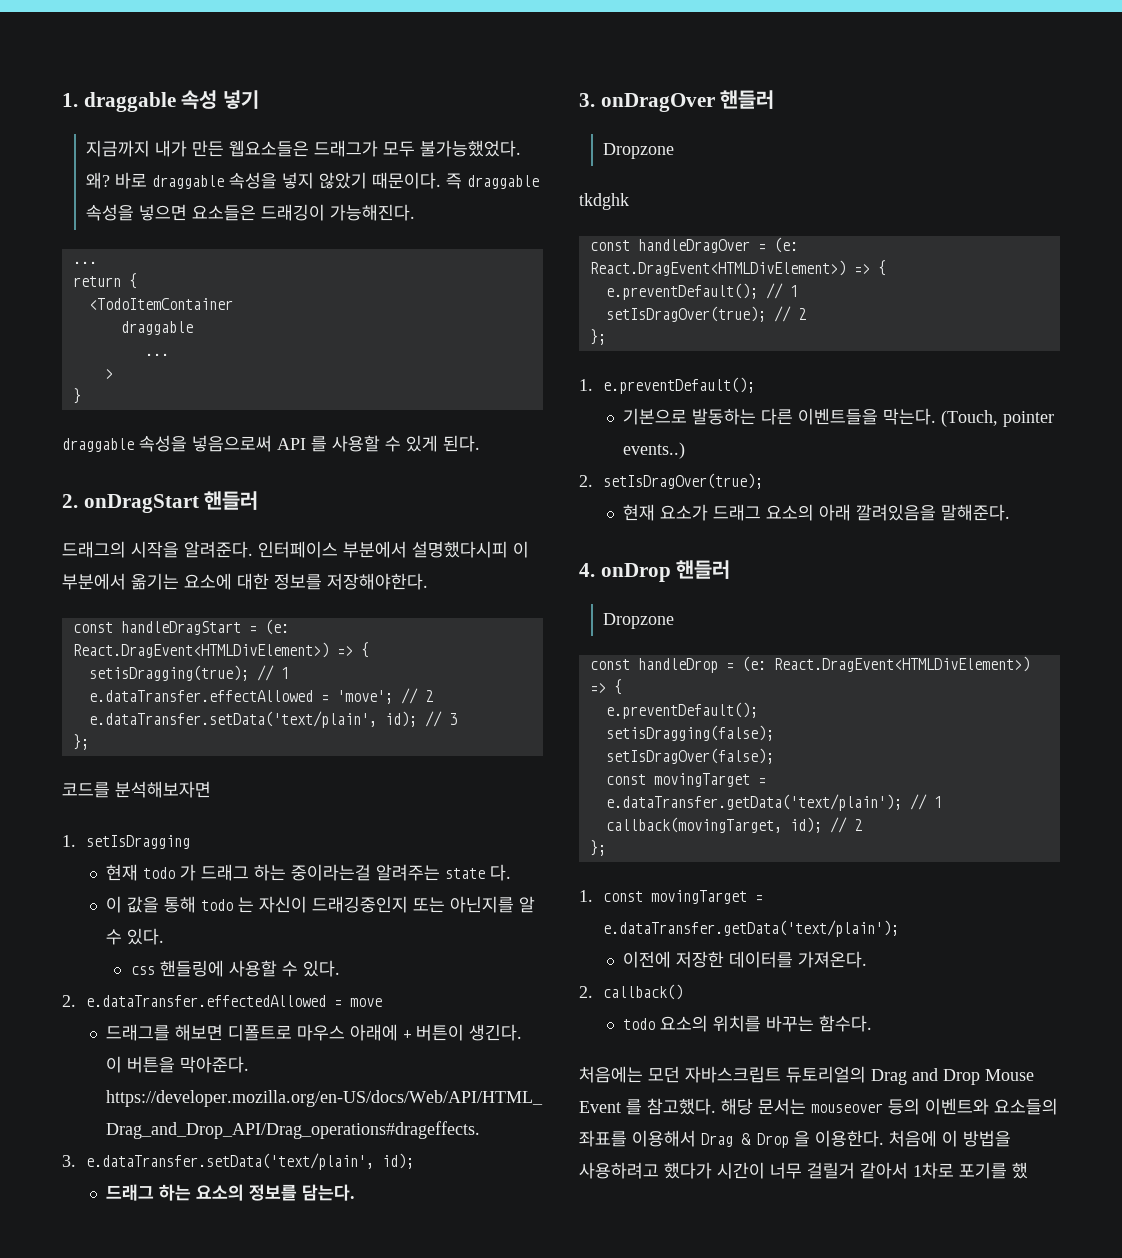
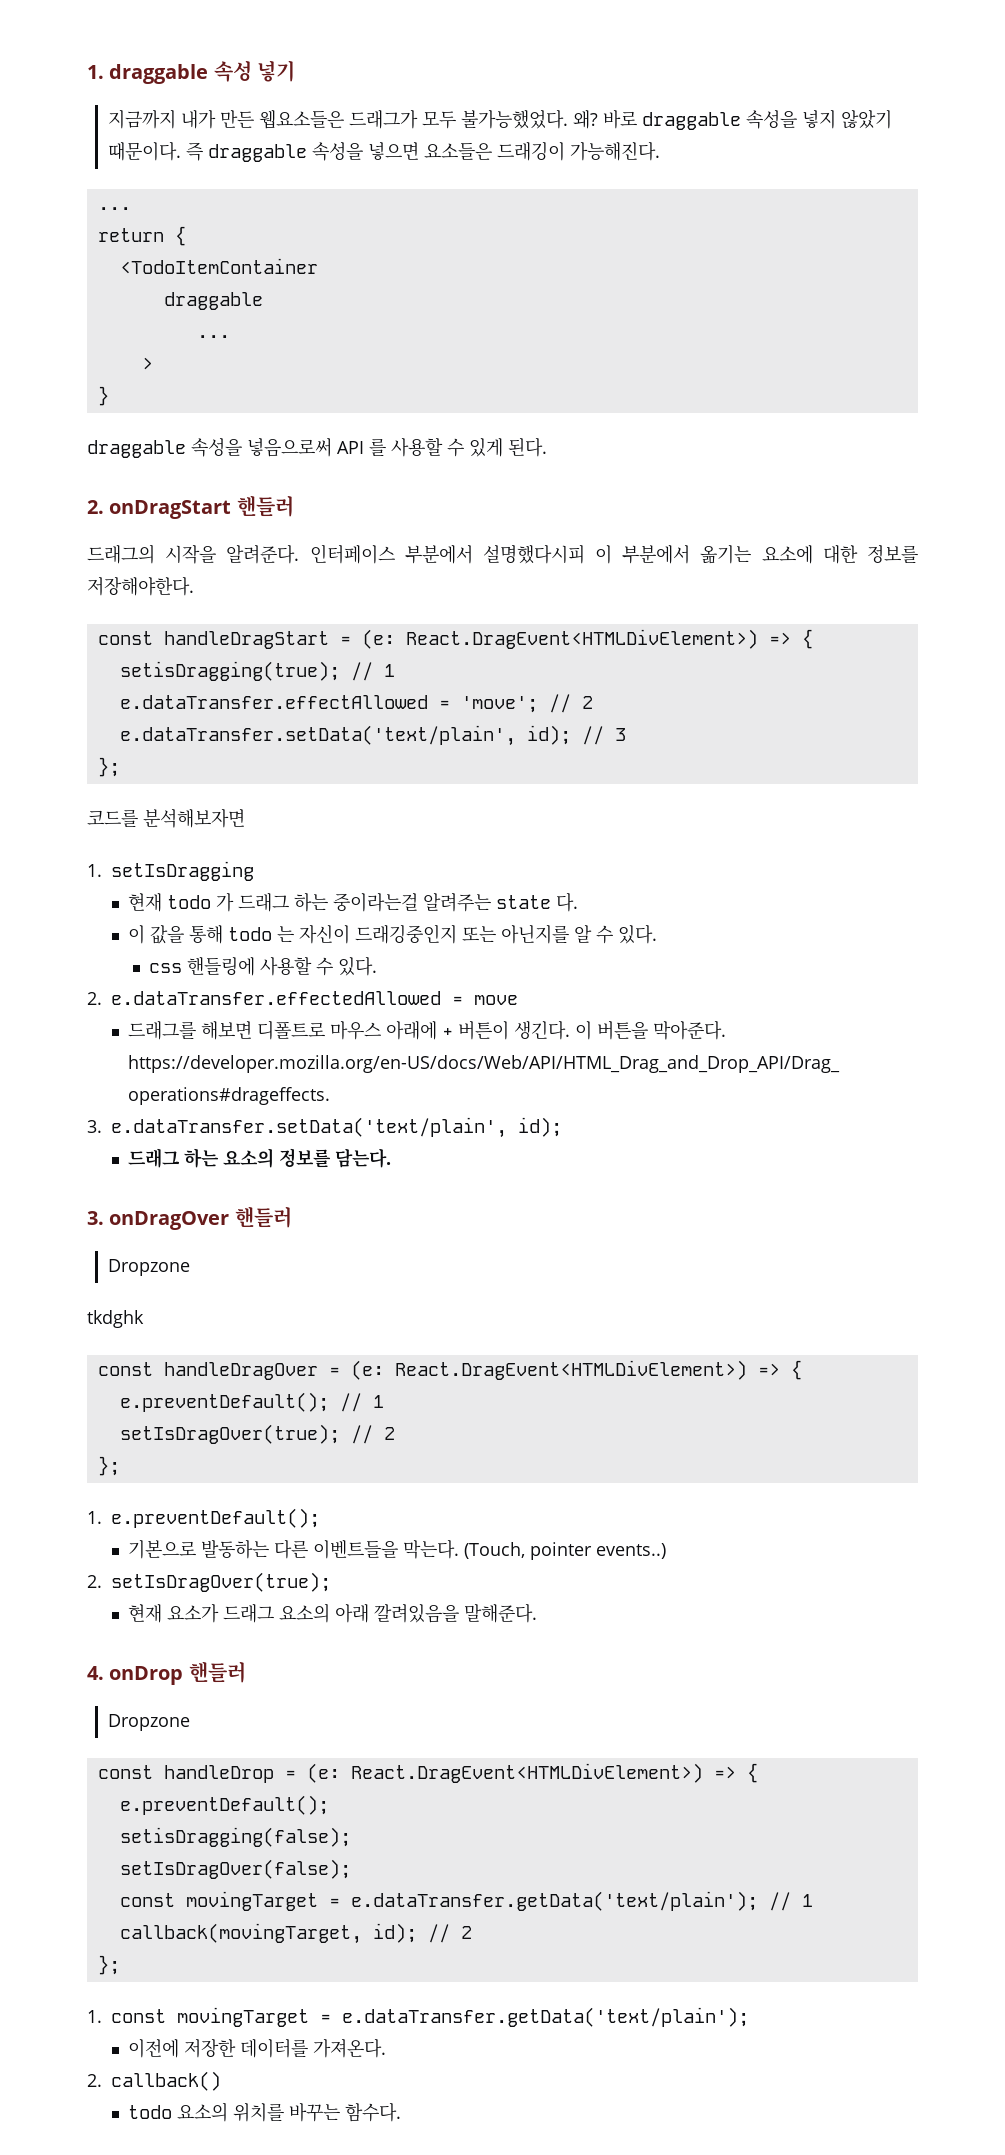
[579,1066,1034,1085] [579,1098,1058,1115] [579,1130,1011,1148] [579,1162,1028,1179] // 처음에는 모던 자바스크립트 듀토리얼의 Drag and Drop Mouse Event 를 참고했다. 해당 문서는 mouseover 등의 이벤트와 요소들의 좌표를 이용해서 Drag & Drop 을 이용한다. 처음에 이 방법을 사용하려고 했다가 시간이 너무 걸릴거 같아서 1차로 포기를 했 -> (401, 2112) none

